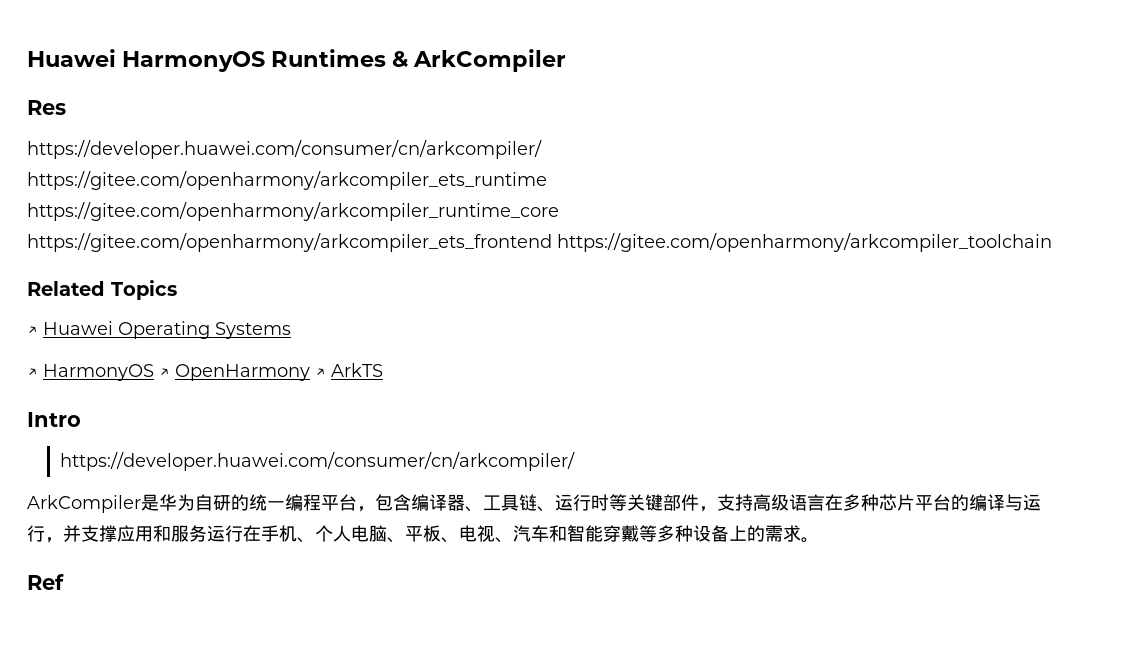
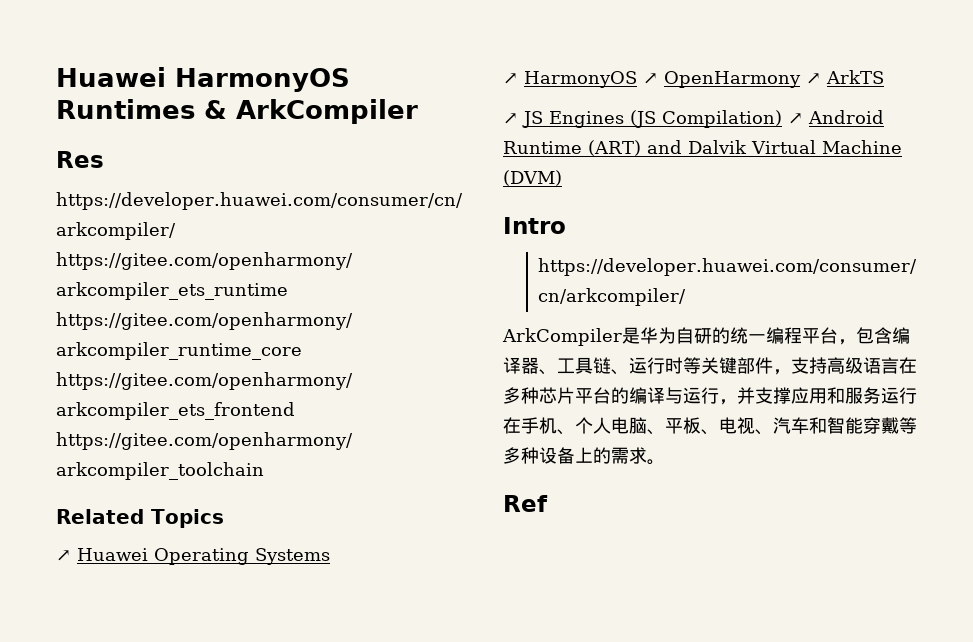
(383, 370) none -> [503,110,884,128] [503,140,902,156] [503,170,562,186] // ↗ JS Engines (JS Compilation) ↗ Android Runtime (ART) and Dalvik Virtual Machine (DVM)

